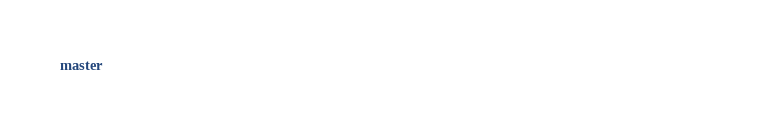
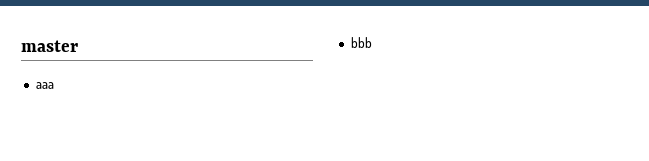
(103, 65) none -> [35,82,54,89] [350,37,372,48] // aaa // bbb

